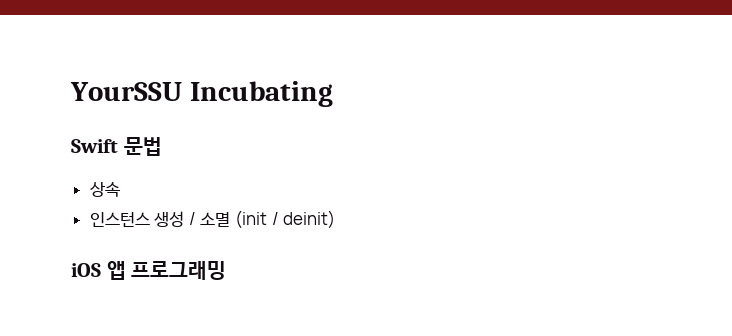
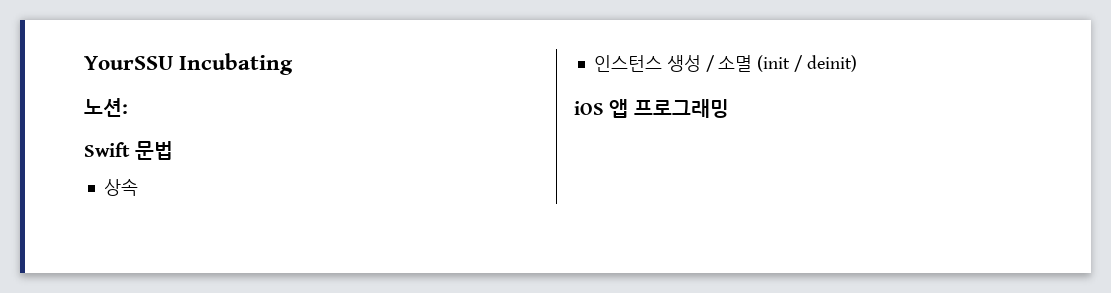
(333, 94) none -> [84,98,128,117] // 노션:

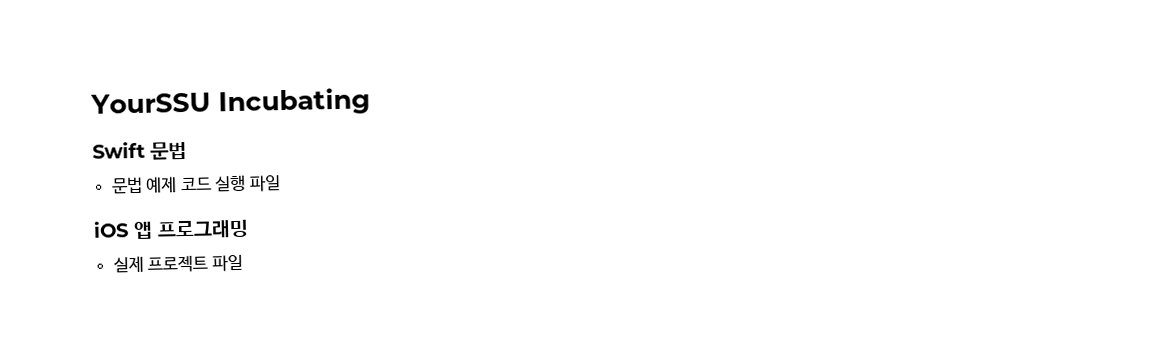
[84,98,128,117] // 노션: -> (371, 102) none
[103,178,138,196] [593,55,857,72] 상속 // 인스턴스 생성 / 소멸 (init / deinit) -> [110,174,282,194] 문법 예제 코드 실행 파일
(729, 108) none -> [112,254,243,273] // 실제 프로젝트 파일

